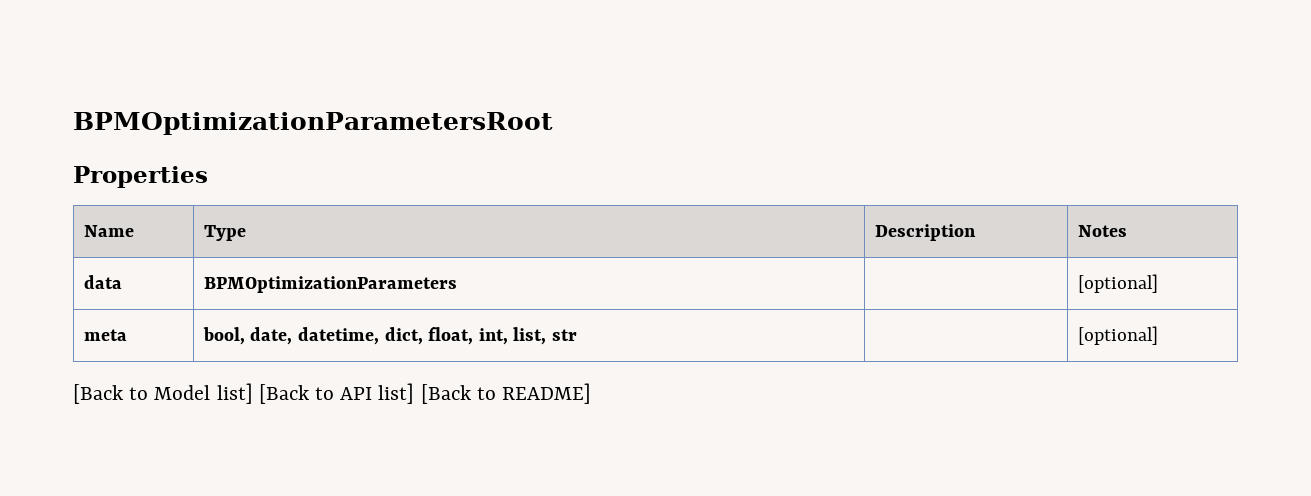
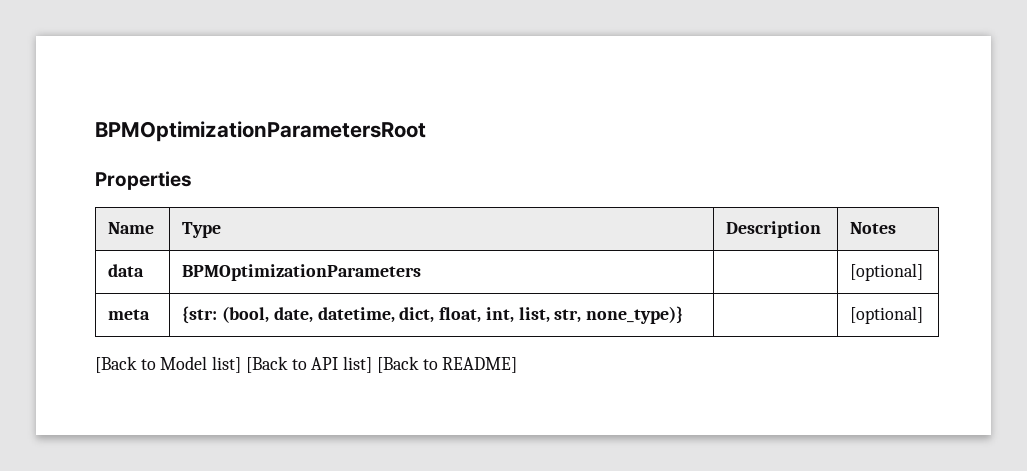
[202,327,245,345] bool, -> [182,306,270,324] {str: (bool,
[551,329,577,341] str -> [554,306,684,324] str, none_type)}

